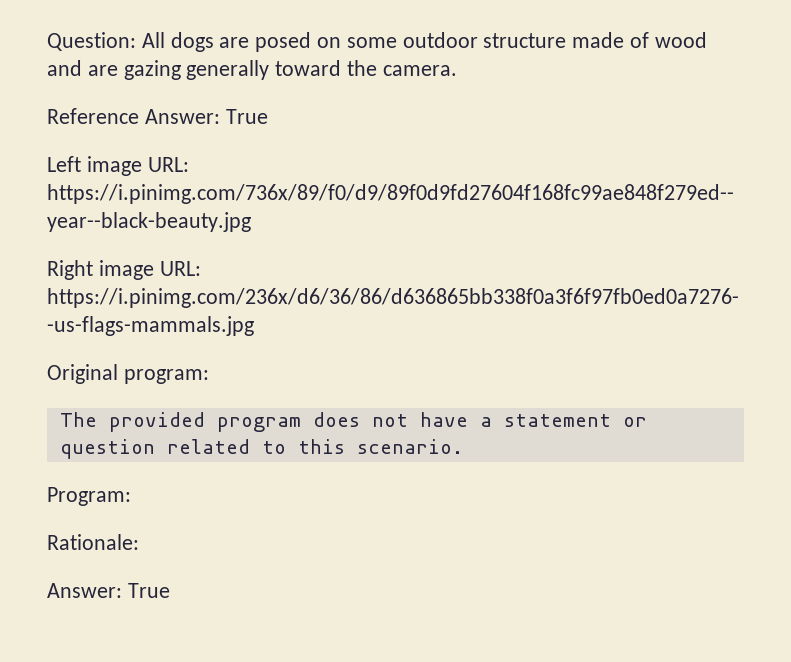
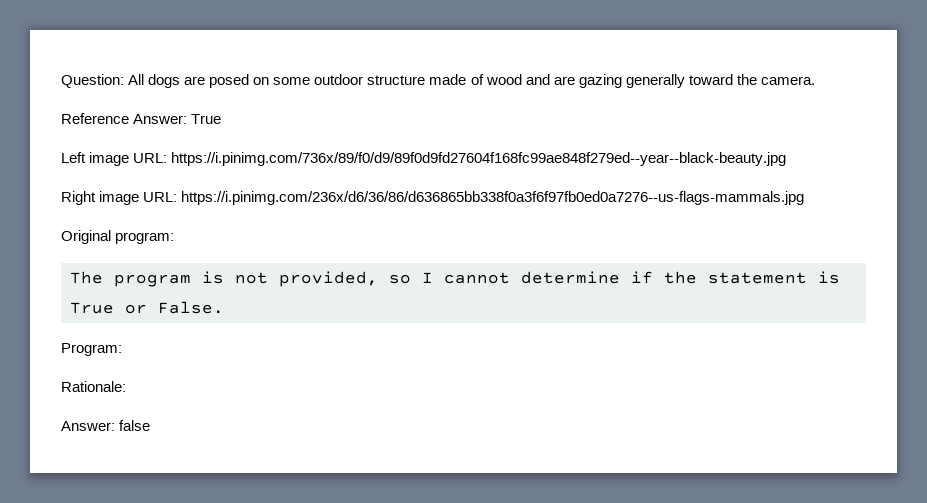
[108,412,647,432] [59,439,463,459] provided program does not have a statement or question related to this scenario. -> [114,271,840,287] [70,301,224,314] program is not provided, so I cannot determine if the statement is True or False.
[127,583,170,598] True -> [119,420,151,431] false

